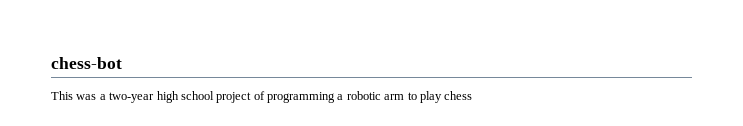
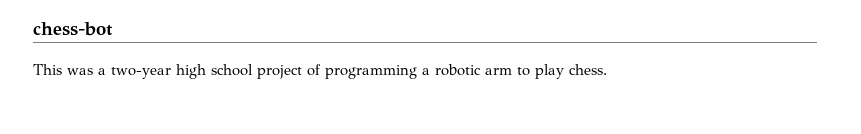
[444,91,473,100] chess -> [569,64,607,75] chess.

